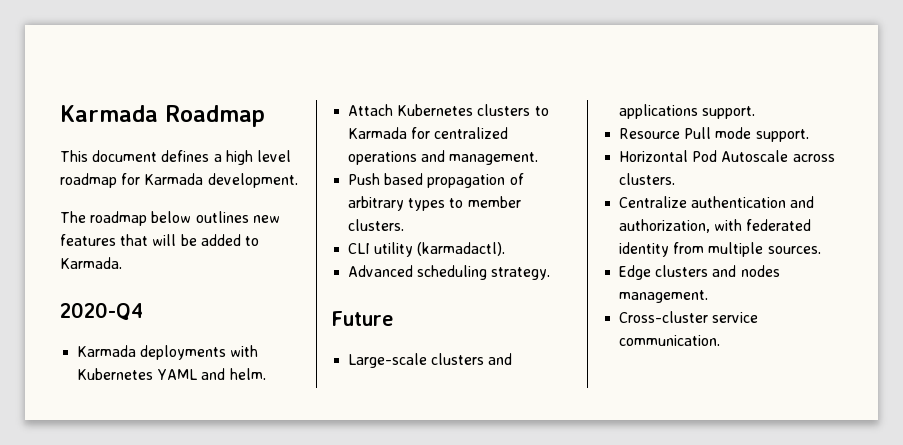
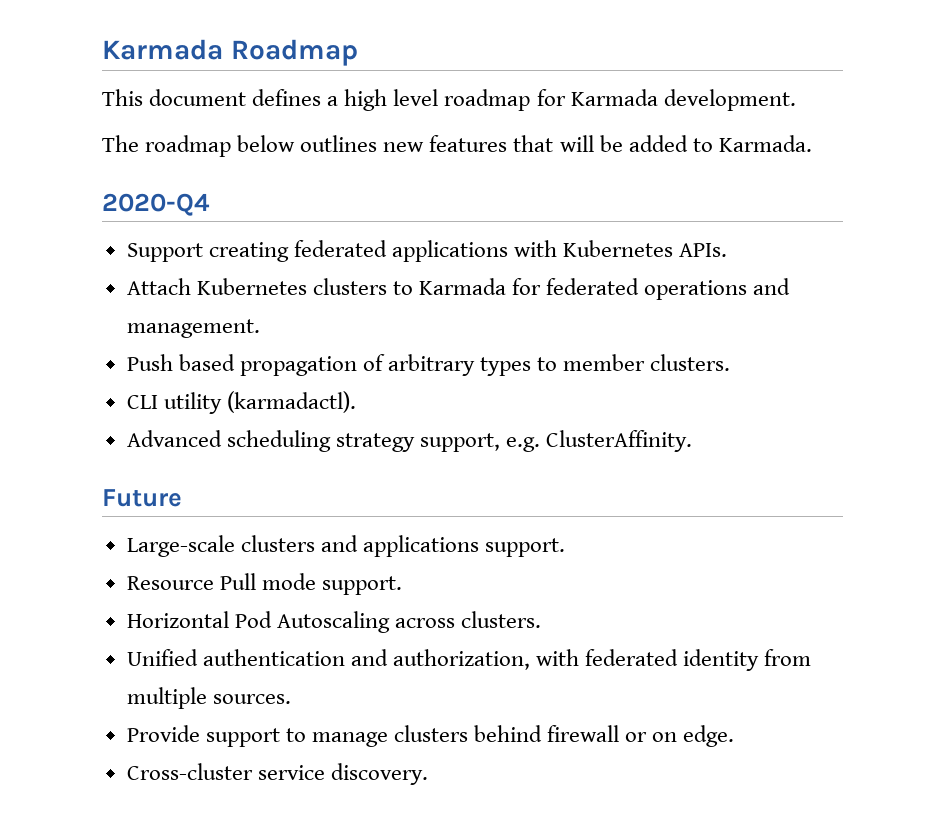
[77,345,259,360] [77,368,266,380] Karmada deployments with Kubernetes YAML and helm. -> [126,240,728,262] Support creating federated applications with Kubernetes APIs.
[434,127,509,139] centralized -> [546,278,640,295] federated
[491,267,551,280] strategy. -> [335,430,693,452] strategy support, e.g. ClusterAffinity.
[721,150,789,162] Autoscale -> [276,611,390,633] Autoscaling
[619,196,688,208] Centralize -> [126,649,198,666] Unified
[619,265,780,280] [619,290,709,303] Edge clusters and nodes management. -> [126,725,735,747] Provide support to manage clusters behind firewall or on edge.
[619,335,721,346] communication. -> [330,763,428,785] discovery.

